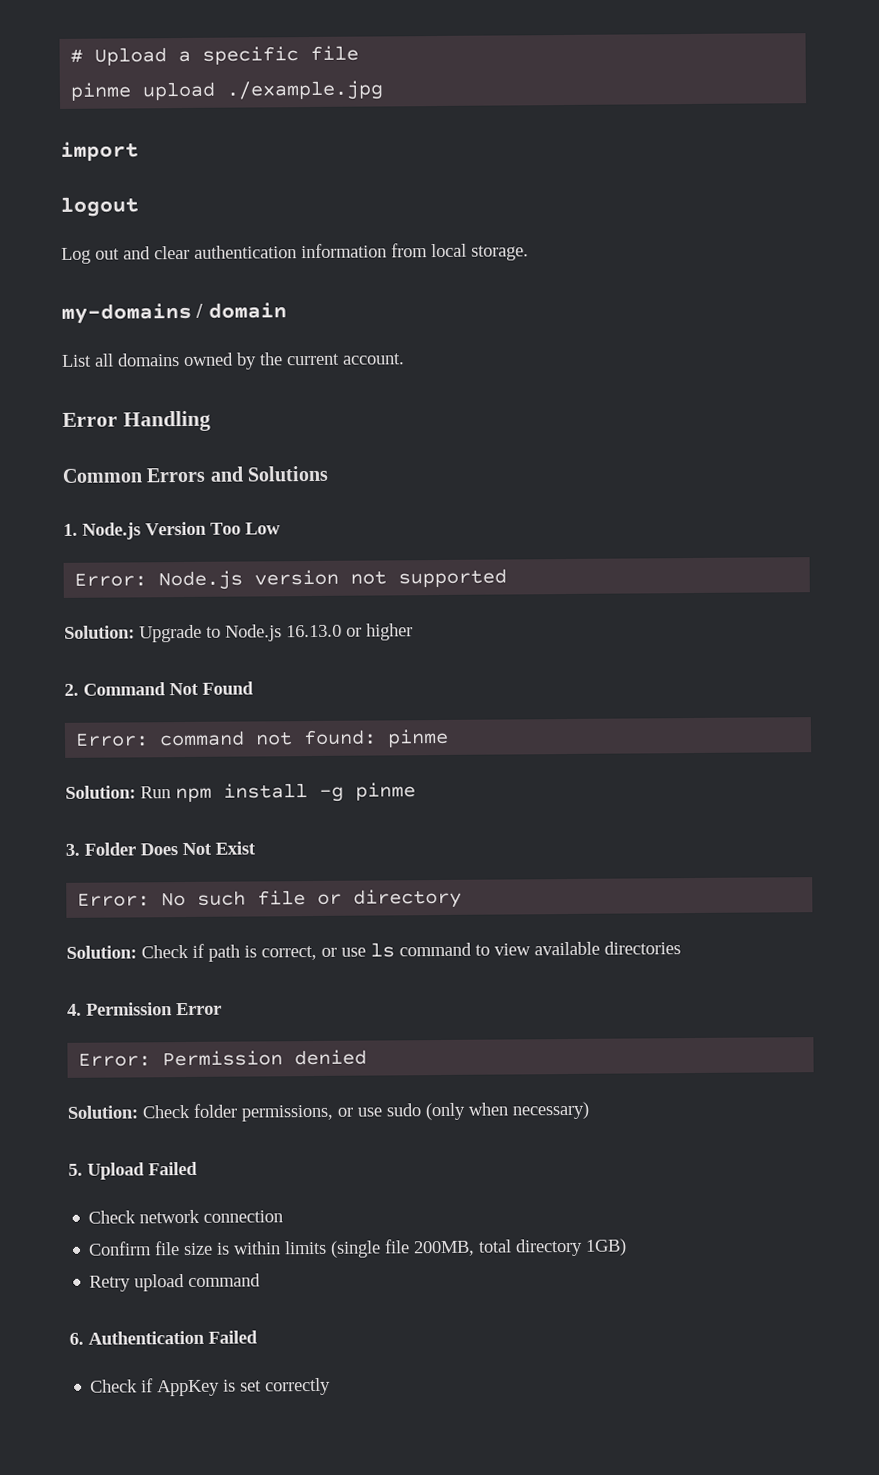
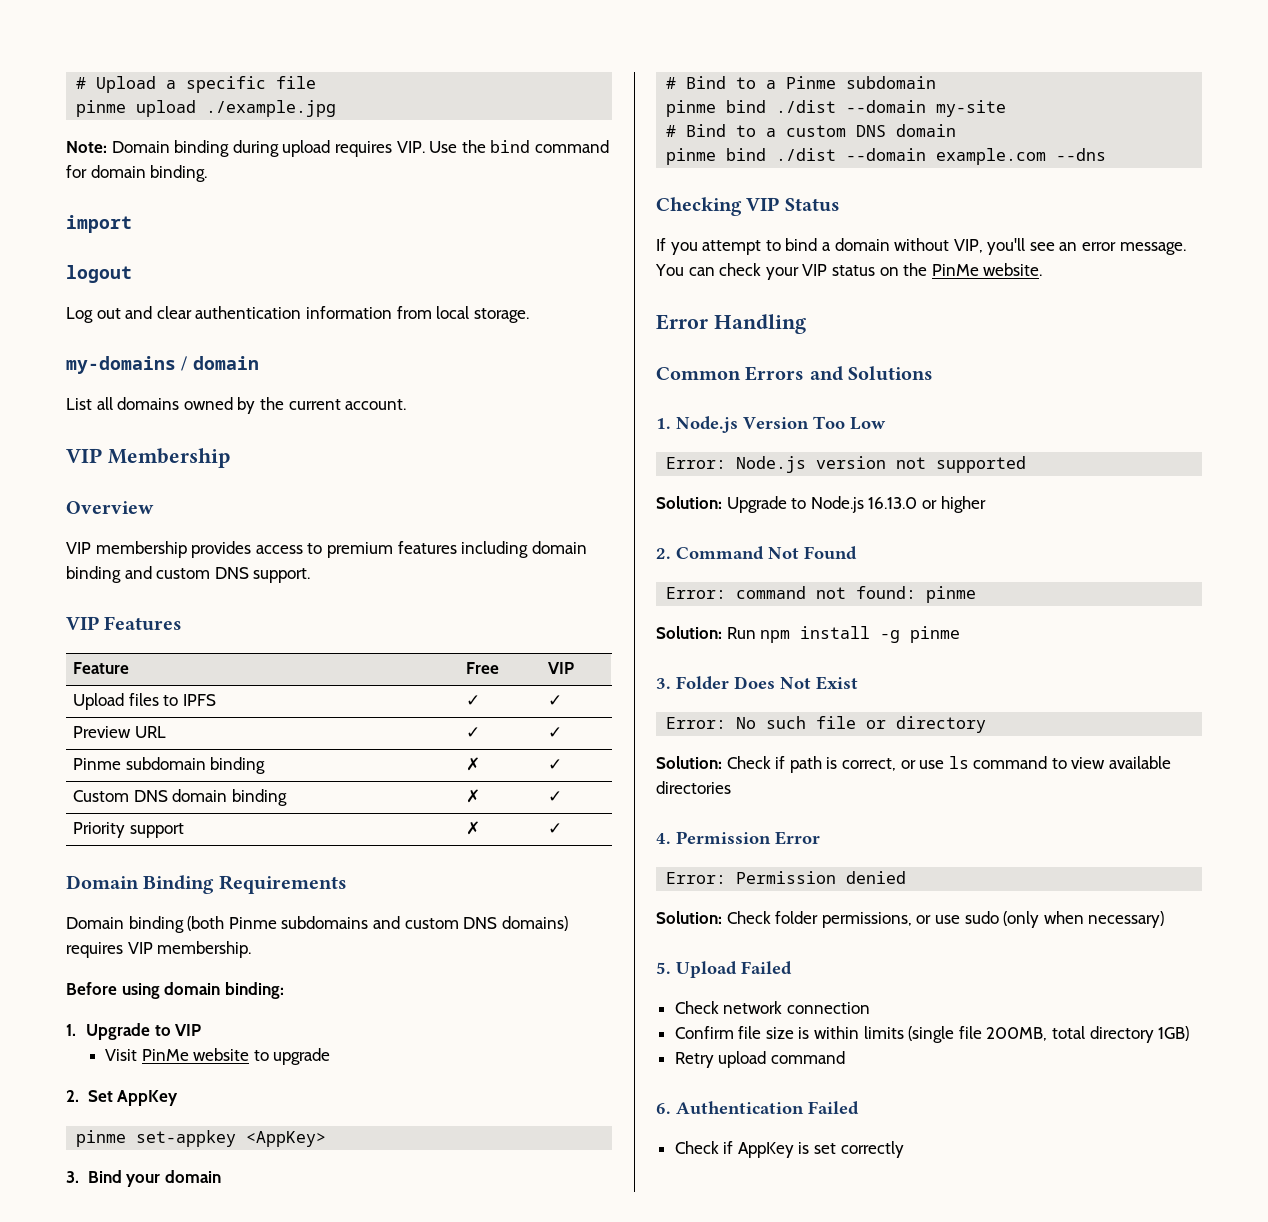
(384, 90) none -> [66,140,609,157] [66,165,208,182] // Note: Domain binding during upload requires VIP. Use the bind command for domain binding.
(405, 359) none -> [66,448,230,468] [66,501,154,514] [66,541,587,558] [66,566,311,583] [66,616,183,631] [72,662,129,674] [465,662,499,674] [547,662,574,674] [72,693,216,710] [465,695,480,706] [547,695,562,706] [72,726,166,738] [465,727,480,738] [547,727,562,738] [72,757,266,774] [465,757,480,771] [547,759,562,770] [72,789,287,806] [465,789,480,803] [547,791,562,802] [72,822,184,838] [465,821,480,835] [547,823,562,834] [66,875,347,894] [66,916,568,933] [66,941,252,958] [66,982,284,999] [66,1023,202,1040] [104,1048,331,1065] [66,1090,179,1106] [76,1130,327,1147] [66,1170,221,1187] [666,76,937,89] [666,100,1007,117] [666,124,957,137] [666,148,1107,165] [656,197,840,216] [656,238,1186,255] [655,263,1043,280] // VIP Membership // Overview // VIP membership provides access to premium features including domain binding and custom DNS support. // VIP Features // Feature | Free | VIP // Upload files to IPFS | ✓ | ✓ // Preview URL | ✓ | ✓ // Pinme subdomain binding | ✗ | ✓ // Custom DNS domain binding | ✗ | ✓ // Priority support | ✗ | ✓ // Domain Binding Requirements // Domain binding (both Pinme subdomains and custom DNS domains) requires VIP membership. // Before using domain binding: // 1. Upgrade to VIP // Visit PinMe website to upgrade // 2. Set AppKey // pinme set-appkey <AppKey> // 3. Bind your domain // # Bind to a Pinme subdomain // pinme bind ./dist --domain my-site // # Bind to a custom DNS domain // pinme bind ./dist --domain example.com --dns // Checking VIP Status // If you attempt to bind a domain without VIP, you'll see an error message. You can check your VIP status on the PinMe website.

